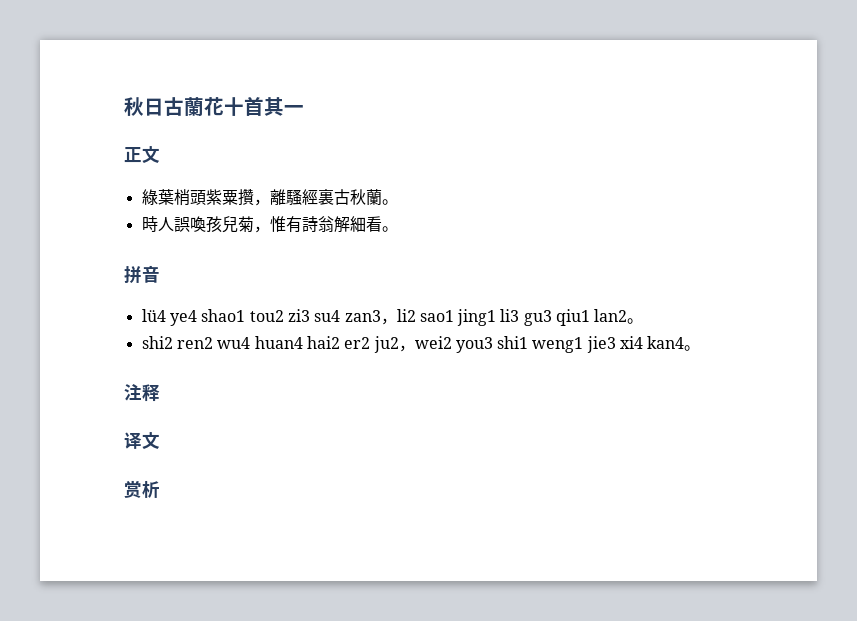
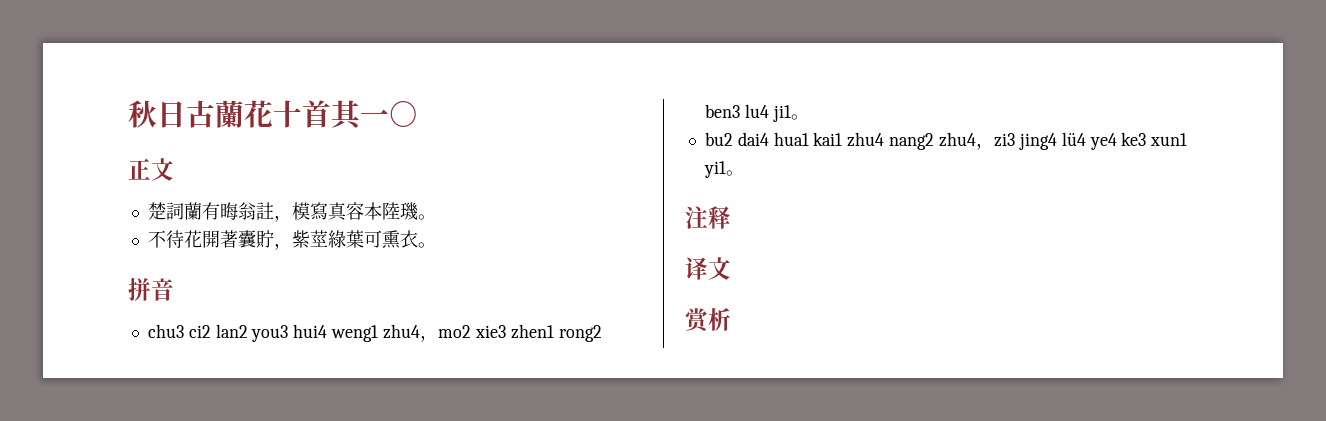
(304, 109) none -> [389,101,418,127] ○
[141,189,398,206] [141,216,398,233] [124,265,160,284] [141,309,644,326] [141,336,685,353] 綠葉梢頭紫粟攢，離騷經裏古秋蘭。 // 時人誤喚孩兒菊，惟有詩翁解細看。 // 拼音 // lü4 ye4 shao1 tou2 zi3 su4 zan3，li2 sao1 jing1 li3 gu3 qiu1 lan2。 // shi2 ren2 wu4 huan4 hai2 er2 ju2，wei2 you3 shi1 weng1 jie3 xi4 kan4 -> [147,202,436,222] [147,230,436,250] [128,278,174,301] [147,324,602,342] [704,104,809,122] [704,132,1188,150] [703,161,726,178] 楚詞蘭有晦翁註，模寫真容本陸璣。 // 不待花開著囊貯，紫莖綠葉可熏衣。 // 拼音 // chu3 ci2 lan2 you3 hui4 weng1 zhu4，mo2 xie3 zhen1 rong2 ben3 lu4 ji1。 // bu2 dai4 hua1 kai1 zhu4 nang2 zhu4，zi3 jing4 lü4 ye4 ke3 xun1 yi1

